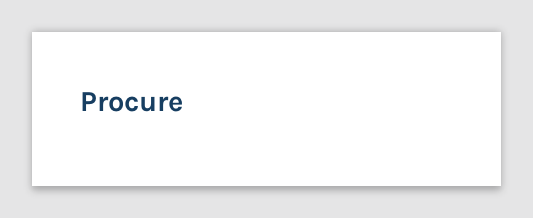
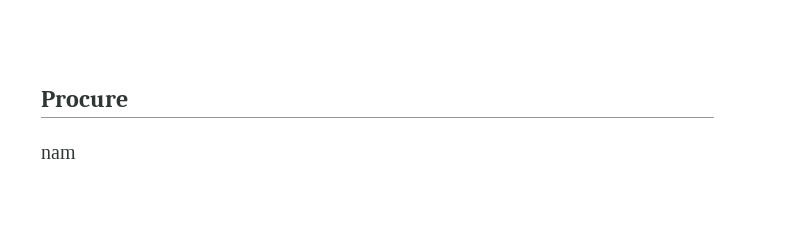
(183, 102) none -> [41,149,76,159] // nam

